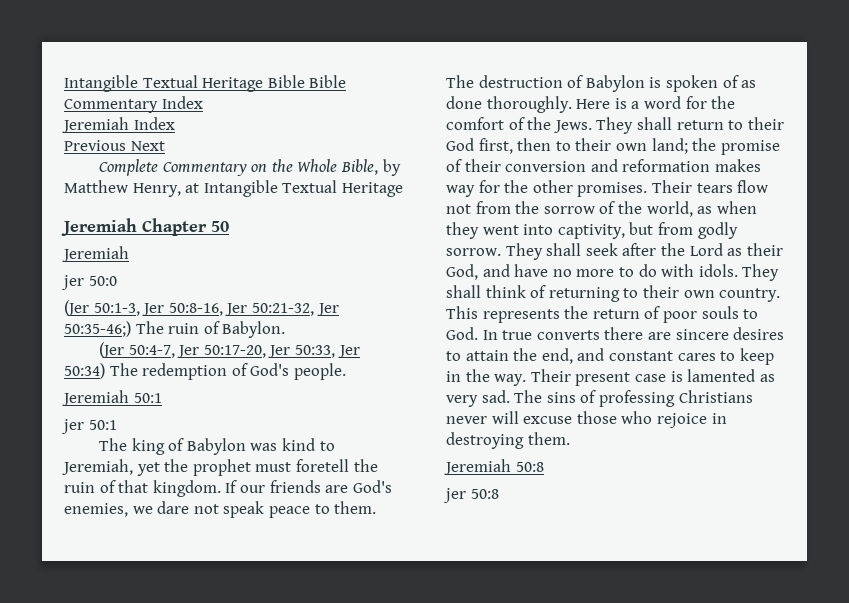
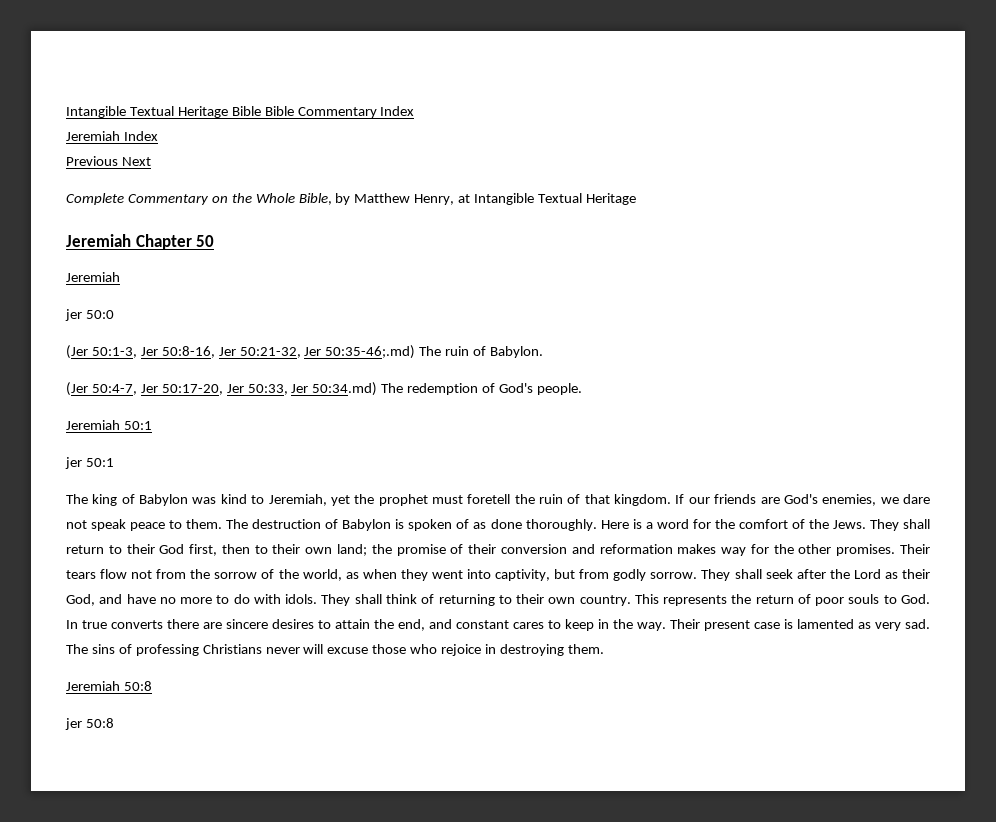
[64,321,131,337] 50:35-46;) -> [325,345,416,359] 50:35-46;.md)
[64,363,105,379] 50:34) -> [312,382,378,396] 50:34.md)

